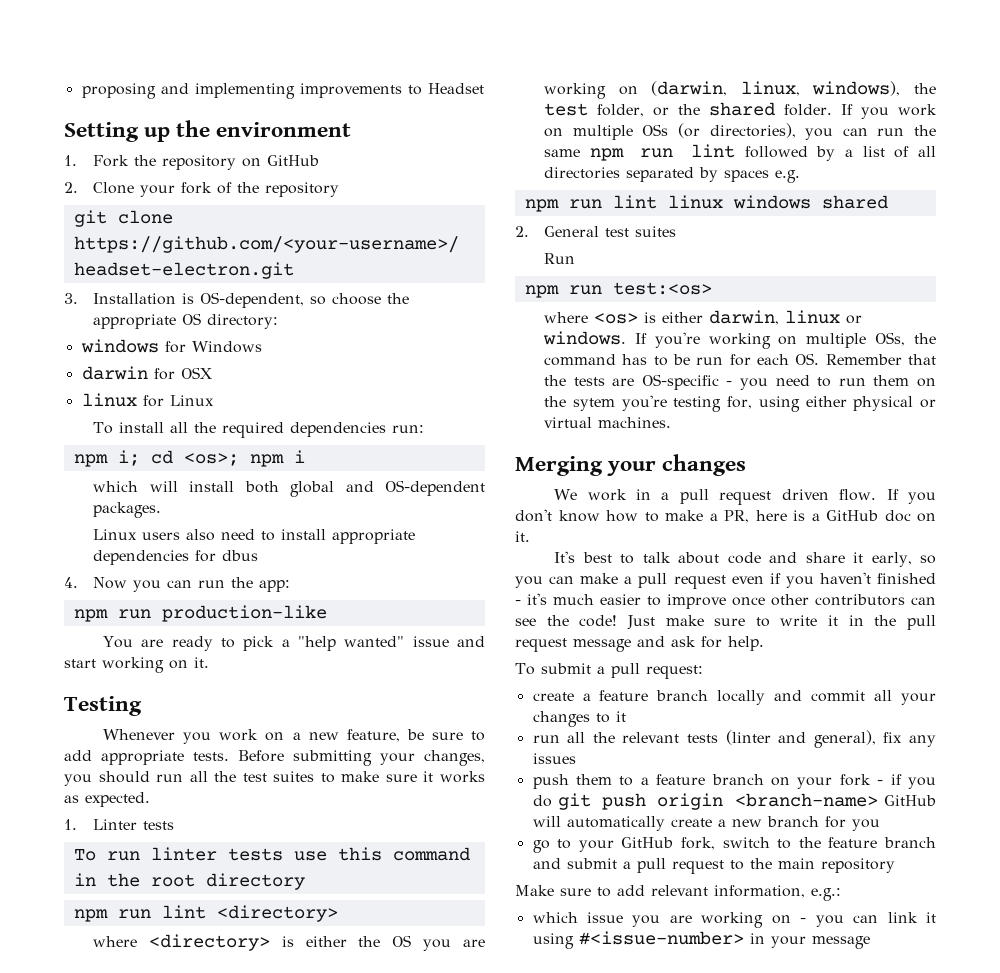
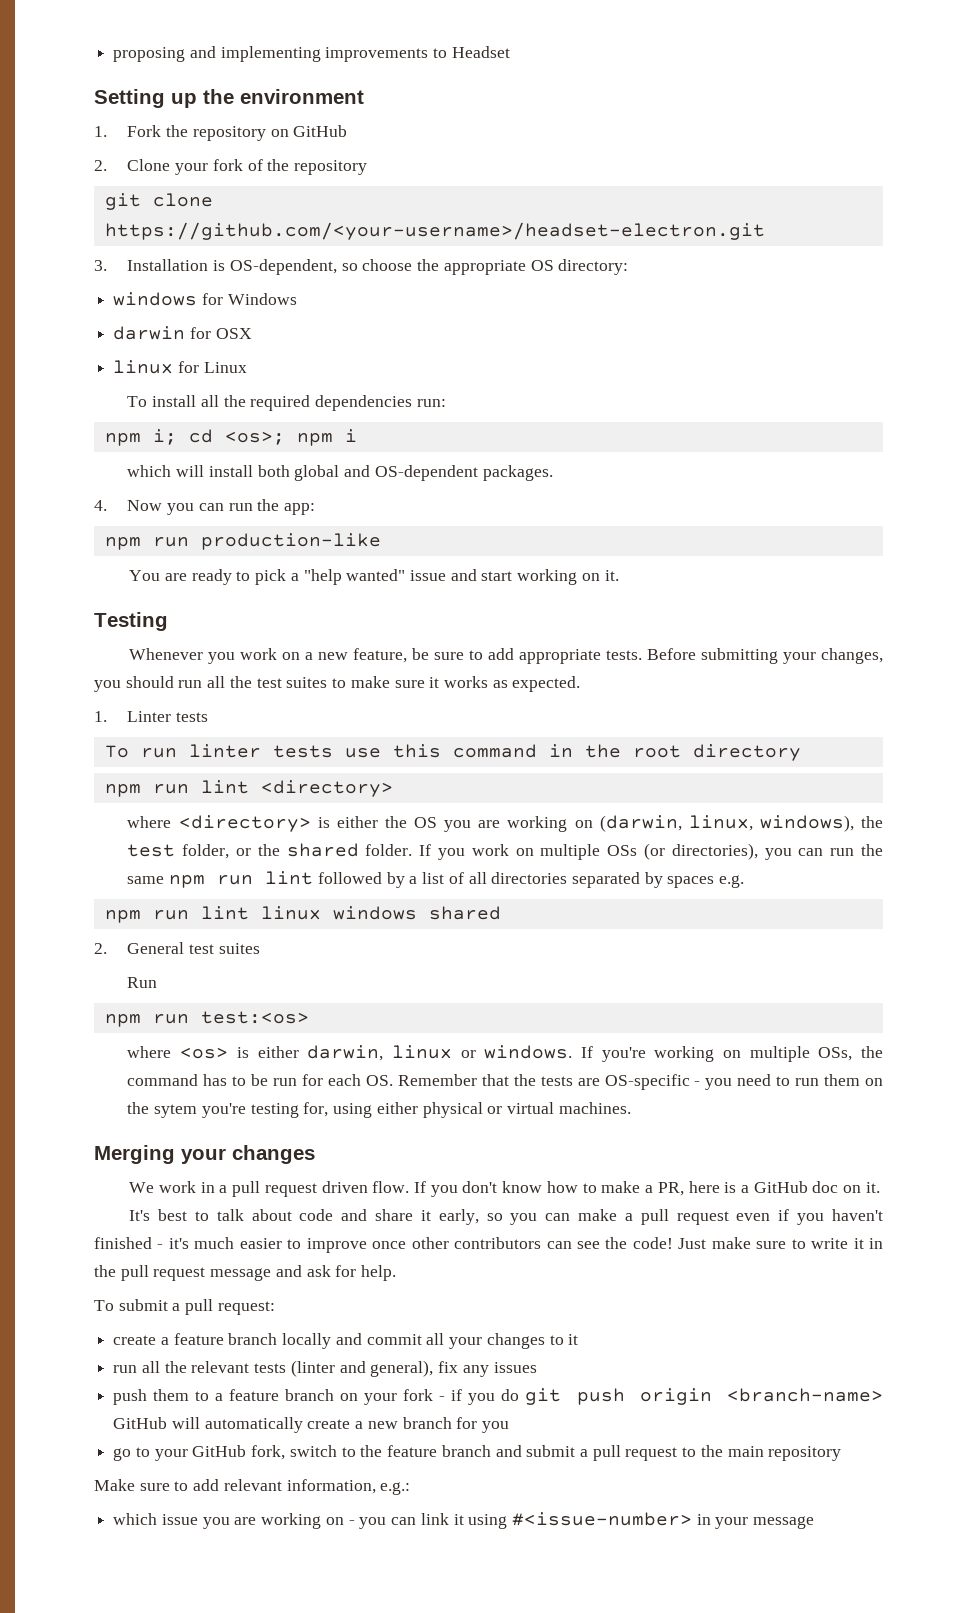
[93,529,416,544] [93,550,259,565] // Linux users also need to install appropriate dependencies for dbus -> (553, 473) none

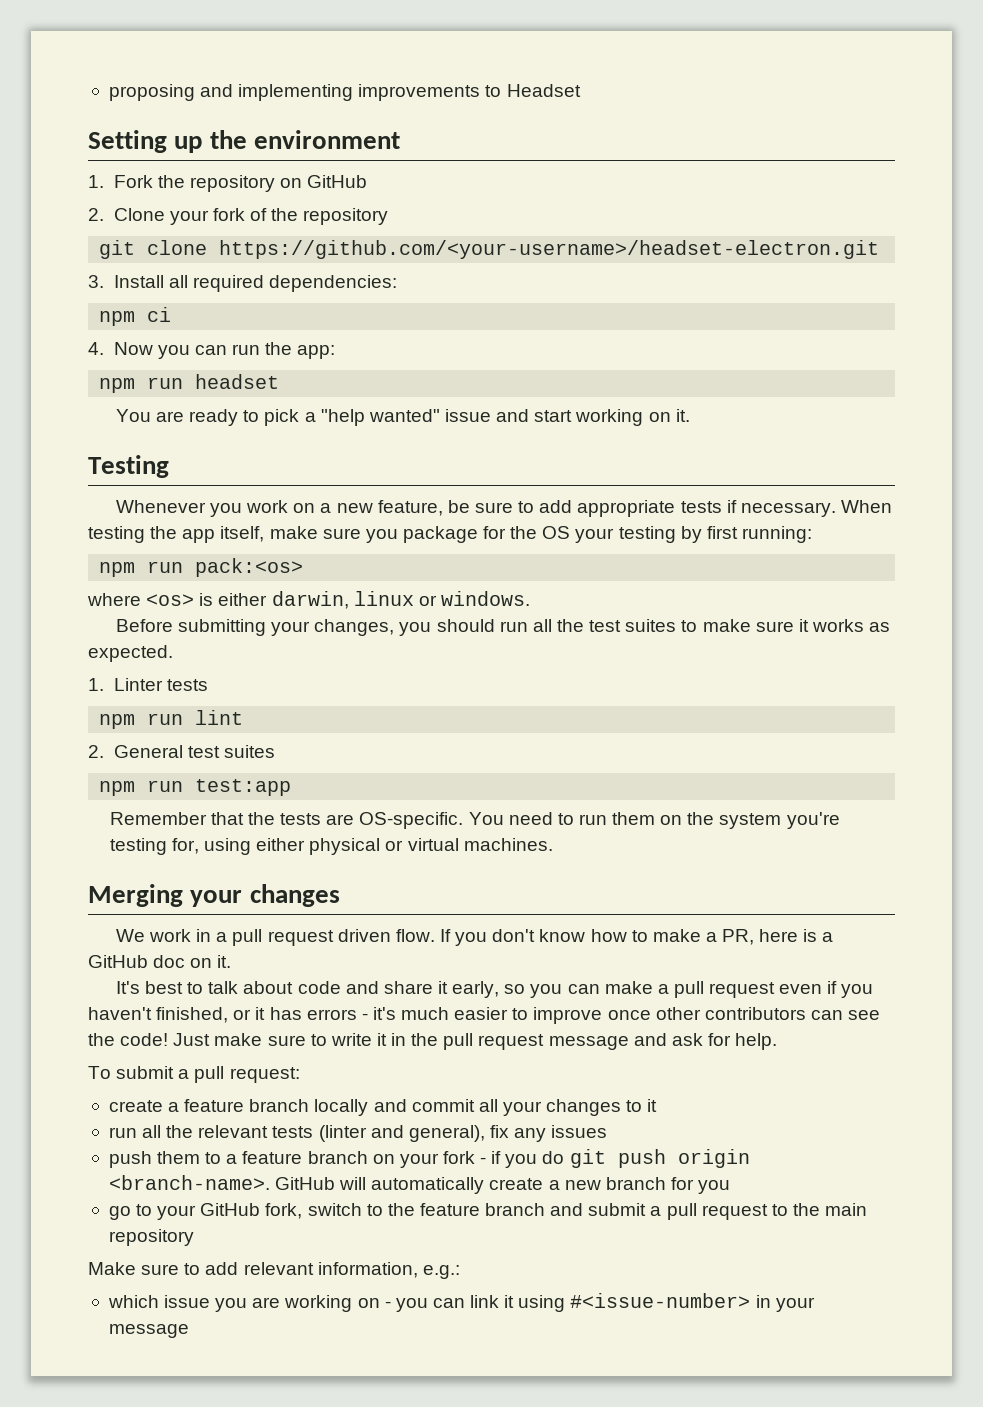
[127,259,629,275] [113,292,297,306] [113,326,252,340] [113,360,247,374] [127,395,446,411] [104,429,357,446] [127,465,553,481] Installation is OS-dependent, so choose the appropriate OS directory: // windows for Windows // darwin for OSX // linux for Linux // To install all the required dependencies run: // npm i; cd <os>; npm i // which will install both global and OS-dependent packages. -> [113,275,397,292] [99,307,172,326] Install all required dependencies: // npm ci
[200,533,381,550] production-like -> [195,374,280,389] headset
[606,650,643,660] tests. -> [680,500,892,517] [88,526,812,543] [99,558,304,577] [87,591,530,609] tests if necessary. When testing the app itself, make sure you package for the OS your testing by first running: // npm run pack:<os> // where <os> is either darwin, linux or windows. //
[104,744,801,761] [104,780,393,797] [127,815,883,832] [127,843,884,860] [127,871,745,888] [104,906,501,923] To run linter tests use this command in the root directory // npm run lint <directory> // where <directory> is either the OS you are working on (darwin, linux, windows), the test folder, or the shared folder. If you work on multiple OSs (or directories), you can run the same npm run lint followed by a list of all directories separated by spaces e.g. // npm run lint linux windows shared -> [99,710,244,729] npm run lint
[127,977,158,988] [104,1011,309,1027] [127,1045,883,1062] [127,1074,393,1086] // Run // npm run test:<os> // where <os> is either darwin, linux or windows. If you're working on multiple OSs, the command has to be run for each OS. -> [99,779,292,796] // npm run test:app //
[604,1074,733,1090] OS-specific - you -> [359,812,504,829] OS-specific. You
[154,1104,198,1118] sytem -> [719,813,782,829] system
[94,1237,152,1249] finished -> [156,1007,357,1023] finished, or it has errors
[727,1388,884,1402] <branch-name> -> [108,1175,270,1190] <branch-name>.

